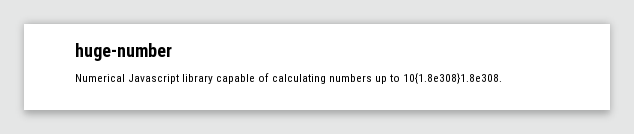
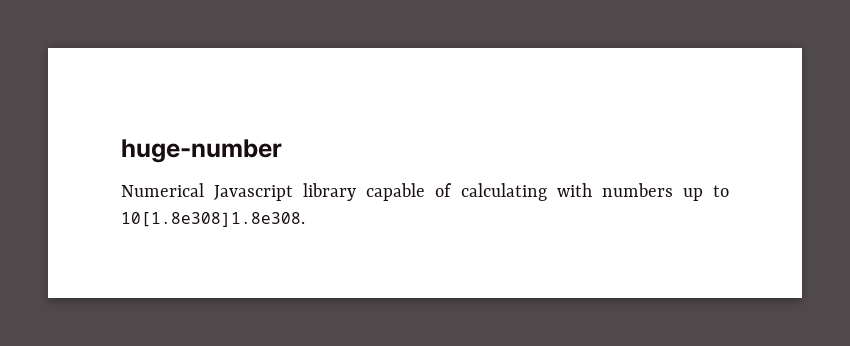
(326, 79) none -> [556,183,592,197] with
[402,73,502,84] 10{1.8e308}1.8e308. -> [121,212,305,227] 10[1.8e308]1.8e308.

